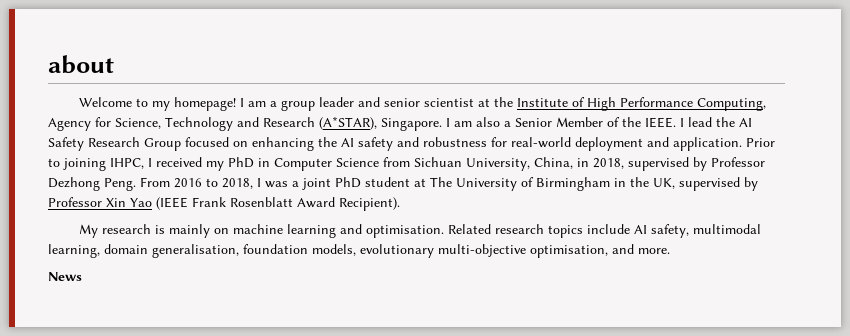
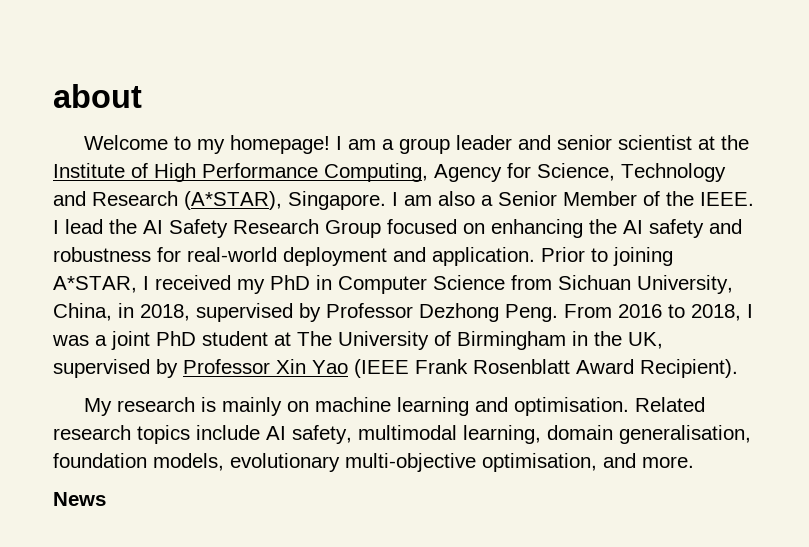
[110,158,144,169] IHPC, -> [53,276,137,293] A*STAR,

